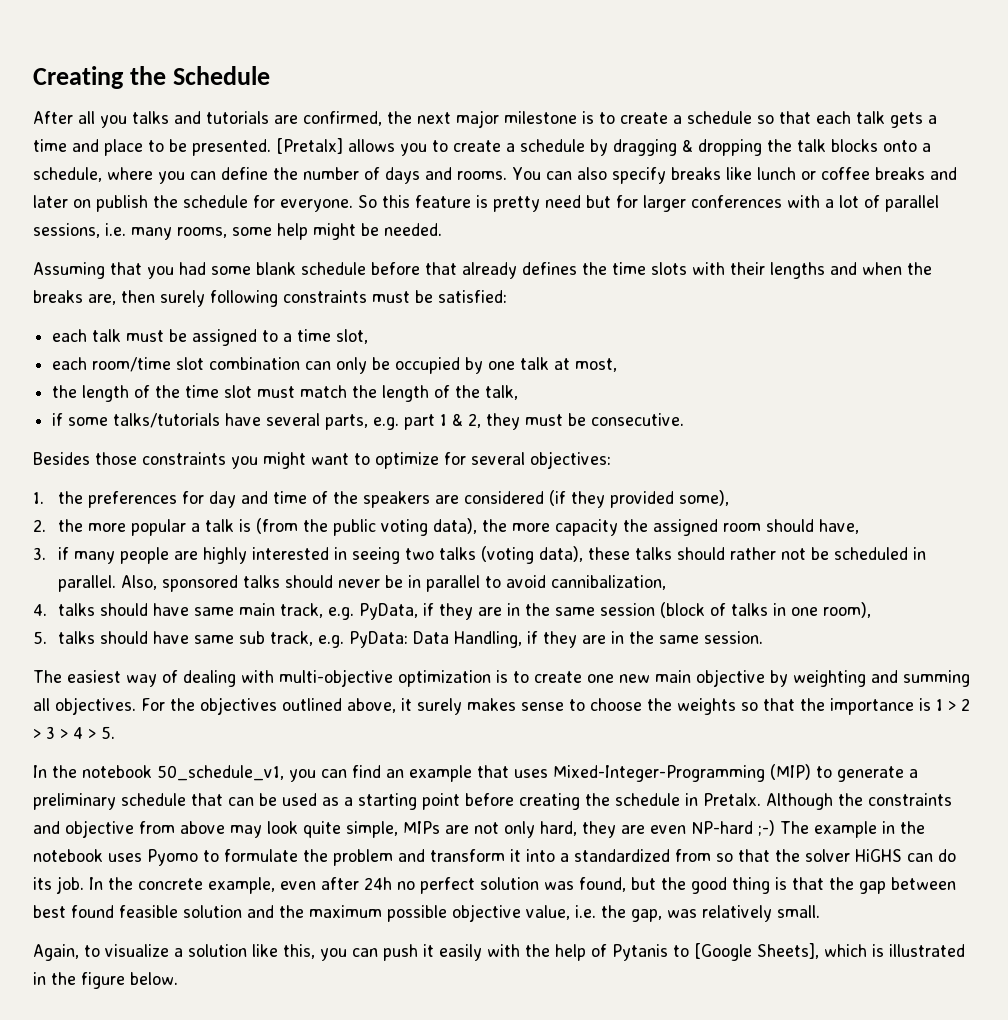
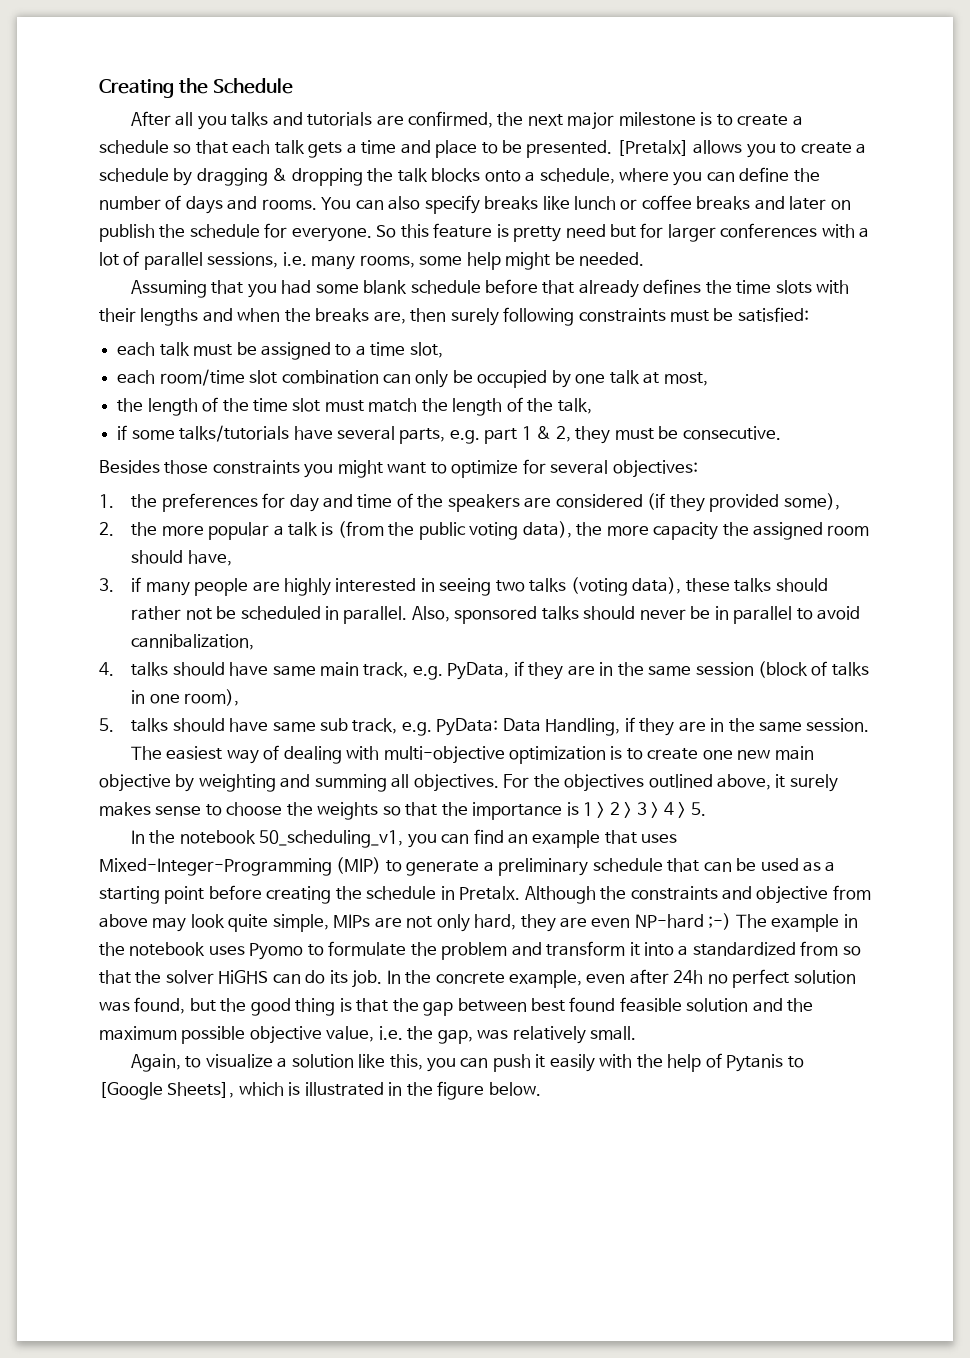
[157,765,284,781] 50_schedule_v1, -> [259,830,404,848] 50_scheduling_v1,

